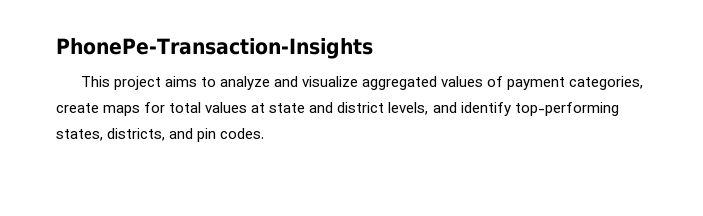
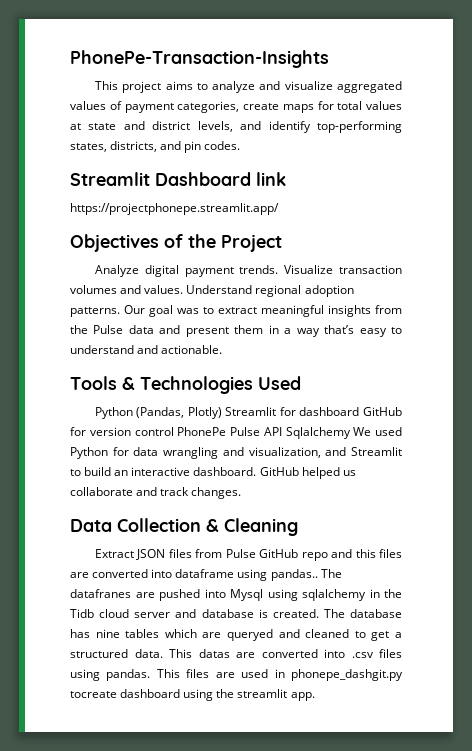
(265, 133) none -> [70,172,286,186] [70,203,279,215] [70,234,282,252] [94,265,402,277] [70,285,354,297] [70,305,402,317] [70,325,402,337] [70,345,223,354] [70,376,301,394] [94,407,403,419] [70,427,402,439] [70,447,403,459] [70,467,356,479] [70,487,242,499] [70,518,298,536] [94,549,402,561] [70,569,342,581] [70,589,402,601] [70,609,402,618] [70,629,403,641] [70,649,402,658] [70,669,403,681] [70,689,315,701] // Streamlit Dashboard link // https://projectphonepe.streamlit.app/ // Objectives of the Project // Analyze digital payment trends. Visualize transaction volumes and values. Understand regional adoption patterns. Our goal was to extract meaningful insights from the Pulse data and present them in a way that’s easy to understand and actionable. // Tools & Technologies Used // Python (Pandas, Plotly) Streamlit for dashboard GitHub for version control PhonePe Pulse API Sqlalchemy We used Python for data wrangling and visualization, and Streamlit to build an interactive dashboard. GitHub helped us collaborate and track changes. // Data Collection & Cleaning // Extract JSON files from Pulse GitHub repo and this files are converted into dataframe using pandas.. The datafranes are pushed into Mysql using sqlalchemy in the Tidb cloud server and database is created. The database has nine tables which are queryed and cleaned to get a structured data. This datas are converted into .csv files using pandas. This files are used in phonepe_dashgit.py tocreate dashboard using the streamlit app.

